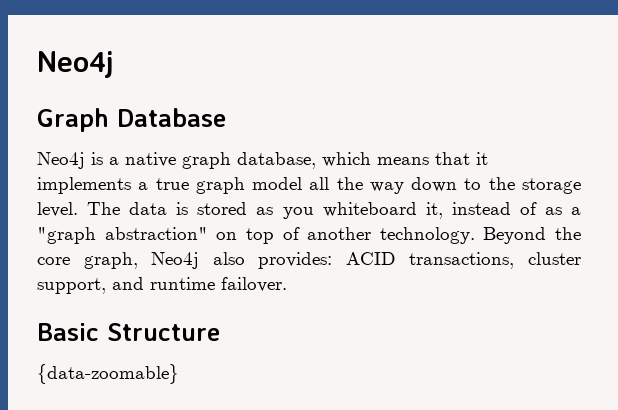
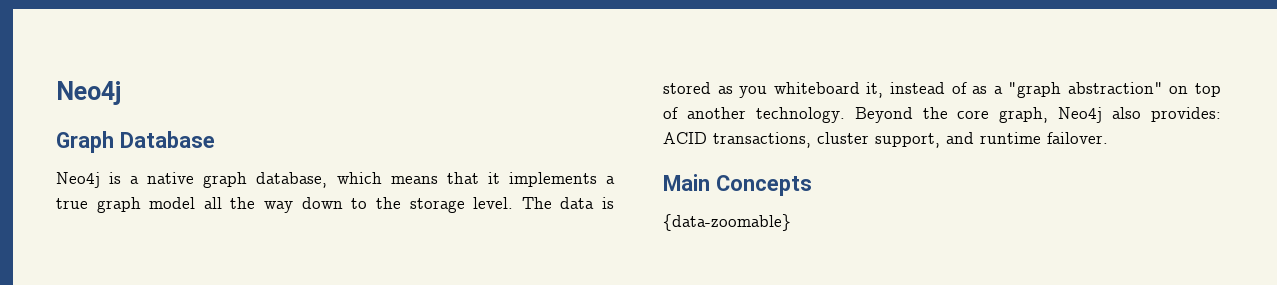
[37,323,220,341] Basic Structure -> [663,174,812,196] Main Concepts

